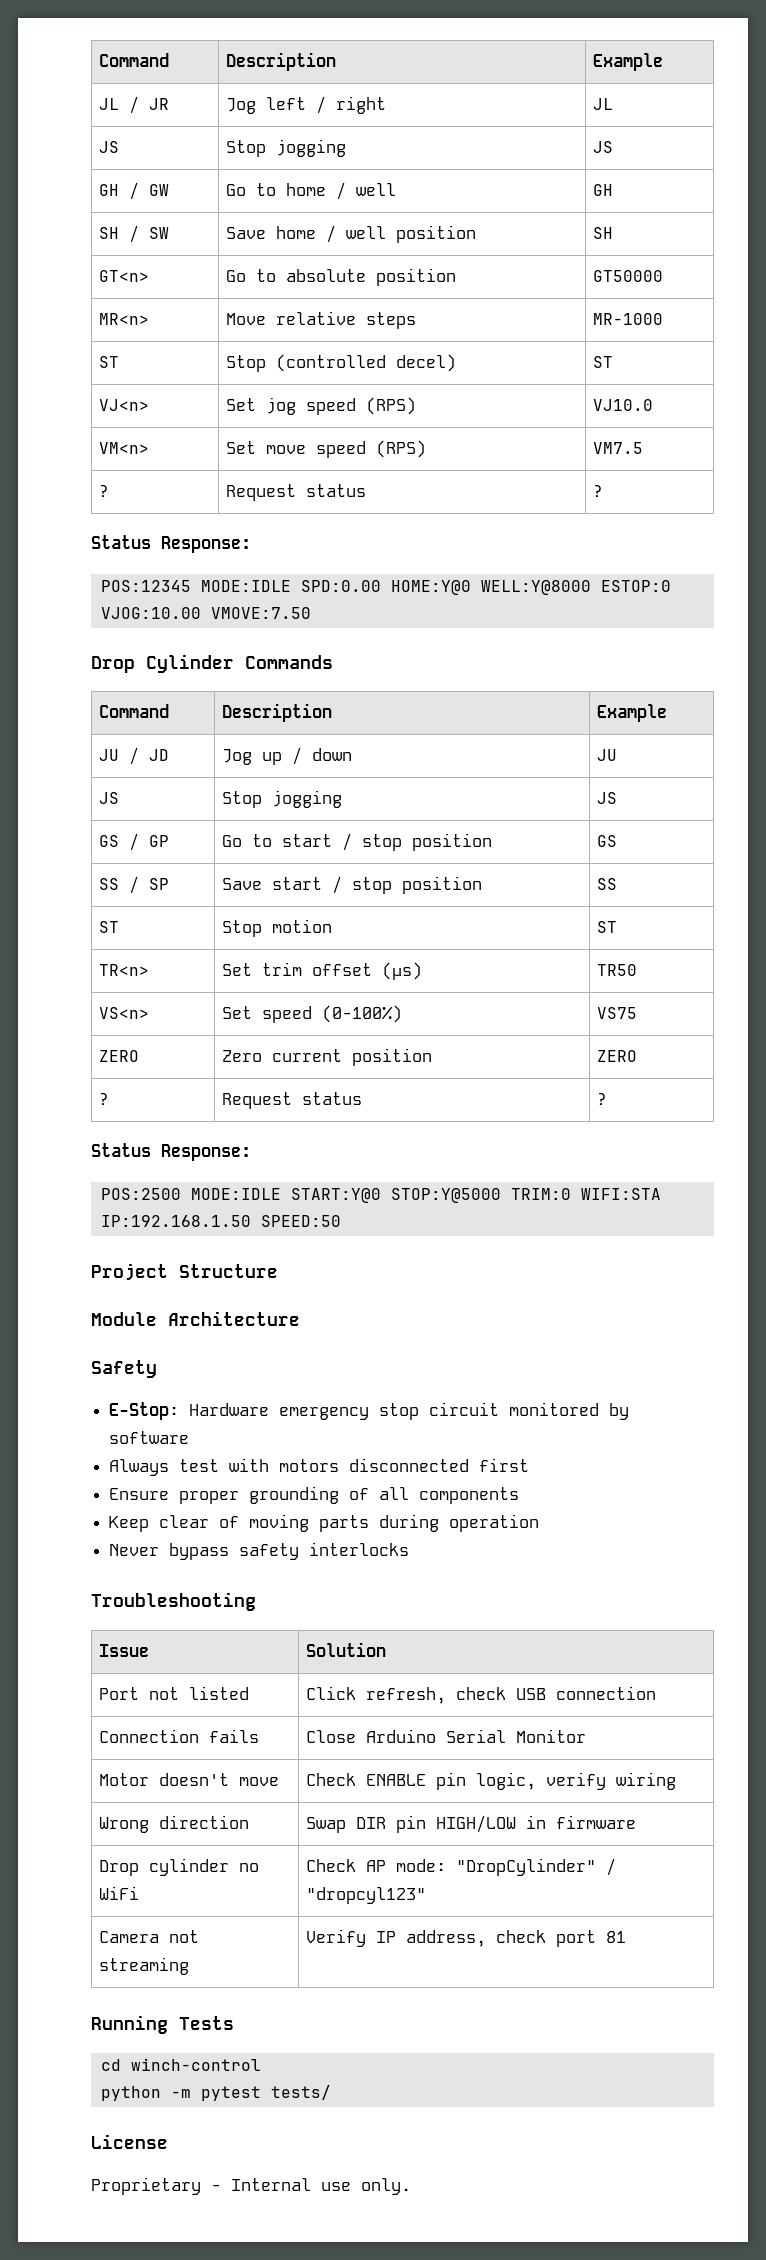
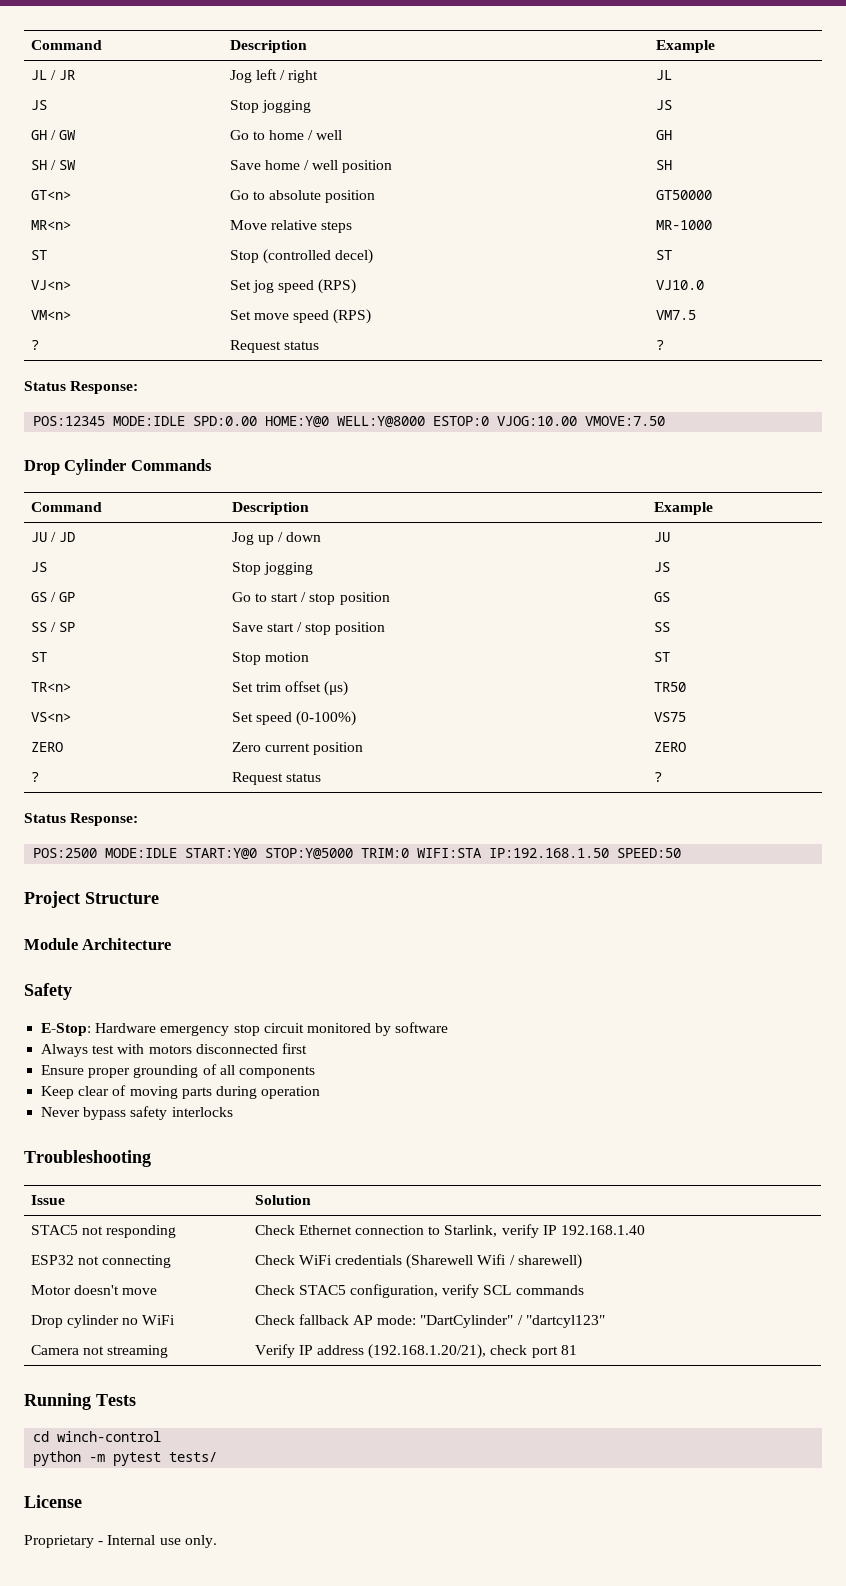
[99,1686,250,1700] [306,1686,657,1704] [99,1729,260,1743] [306,1729,587,1743] [99,1773,280,1786] [306,1772,677,1790] [99,1815,250,1833] [306,1815,637,1833] Port not listed | Click refresh, check USB connection // Connection fails | Close Arduino Serial Monitor // Motor doesn't move | Check ENABLE pin logic, verify wiring // Wrong direction | Swap DIR pin HIGH/LOW in firmware -> [30,1225,177,1238] [254,1224,645,1238] [30,1255,172,1268] [254,1254,582,1269] [30,1285,158,1295] [254,1284,584,1298] STAC5 not responding | Check Ethernet connection to Starlink, verify IP 192.168.1.40 // ESP32 not connecting | Check WiFi credentials (Sharewell Wifi / sharewell) // Motor doesn't move | Check STAC5 configuration, verify SCL commands
(357, 1865) none -> [298,1314,349,1325] fallback
[456,1858,617,1876] [306,1887,427,1904] "DropCylinder" / "dropcyl123" -> [420,1315,605,1328] "DartCylinder" / "dartcyl123"
[406,1930,487,1947] address, -> [317,1344,487,1359] address (192.168.1.20/21),

